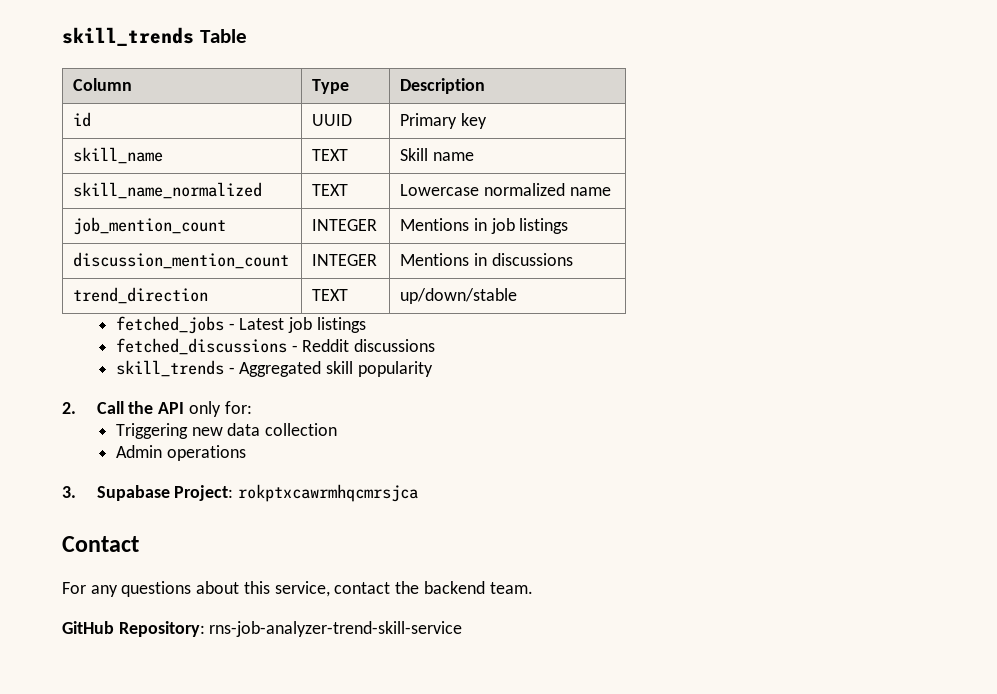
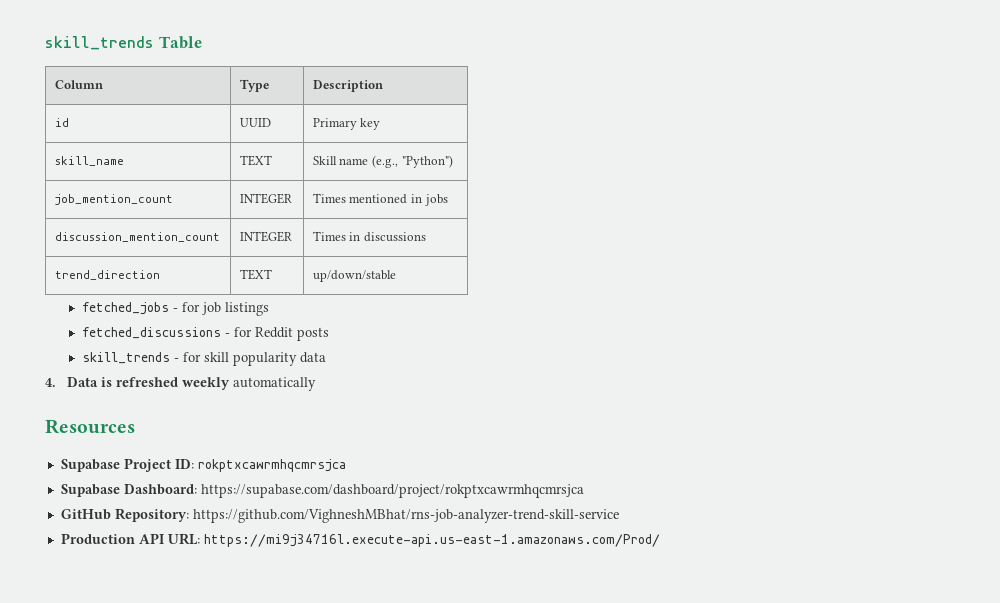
[73,182,263,199] [312,184,349,196] [400,183,611,196] [73,217,227,235] [312,219,378,231] [400,218,569,234] // skill_name_normalized | TEXT | Lowercase normalized name // job_mention_count | INTEGER | Mentions in job listings -> [371,155,453,168] [54,194,173,205] [239,193,292,204] [312,193,448,206] (e.g., "Python") // job_mention_count | INTEGER | Times mentioned in jobs
[400,253,470,266] Mentions -> [312,231,346,241] Times
[239,318,285,330] Latest -> [182,302,201,312] for
[302,339,436,352] Reddit discussions -> [234,327,330,341] for Reddit posts
[239,361,322,377] Aggregated -> [183,352,202,362] for
[62,401,252,417] [115,423,338,439] [115,445,246,461] [62,484,419,502] [62,536,139,552] [62,581,533,597] [62,621,463,637] // 2. Call the API only for: // Triggering new data collection // Admin operations // 3. Supabase Project: rokptxcawrmhqcmrsjca // Contact // For any questions about this service, contact the backend team. // GitHub Repository: rns-job-analyzer-trend-skill-service -> [300,352,327,363] [45,377,316,391] [45,419,135,434] [60,458,346,472] [60,484,584,498] [60,508,619,523] [60,533,660,547] data // 4. Data is refreshed weekly automatically // Resources // Supabase Project ID: rokptxcawrmhqcmrsjca // Supabase Dashboard: https://supabase.com/dashboard/project/rokptxcawrmhqcmrsjca // GitHub Repository: https://github.com/VighneshMBhat/rns-job-analyzer-trend-skill-service // Production API URL: https://mi9j34716l.execute-api.us-east-1.amazonaws.com/Prod/

